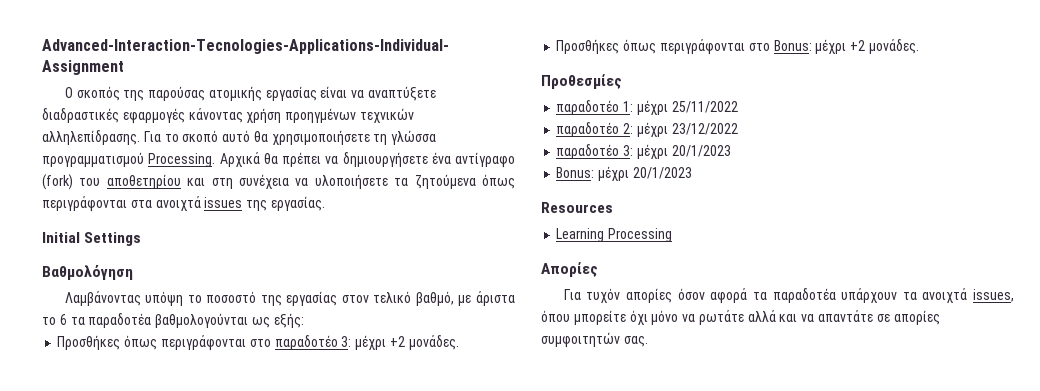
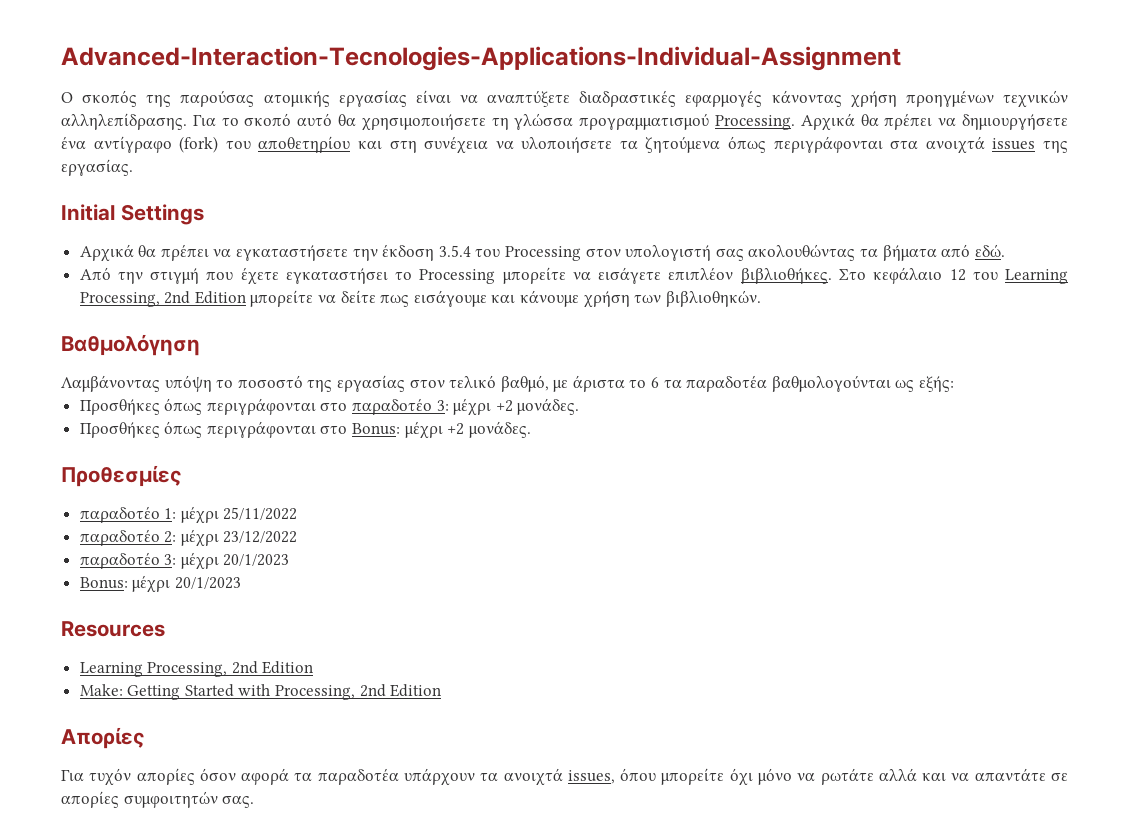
(142, 239) none -> [79,244,1005,262] [79,267,1068,285] [79,290,761,308] // Αρχικά θα πρέπει να εγκαταστήσετε την έκδοση 3.5.4 του Processing στον υπολογιστή σας ακολουθώντας τα βήματα από εδώ. // Από την στιγμή που έχετε εγκαταστήσει το Processing μπορείτε να εισάγετε επιπλέον βιβλιοθήκες. Στο κεφάλαιο 12 του Learning Processing, 2nd Edition μπορείτε να δείτε πως εισάγουμε και κάνουμε χρήση των βιβλιοθηκών.
[608,228,673,242] Processing -> [147,661,314,677] [79,684,442,700] Processing, 2nd Edition // Make: Getting Started with Processing, 2nd Edition

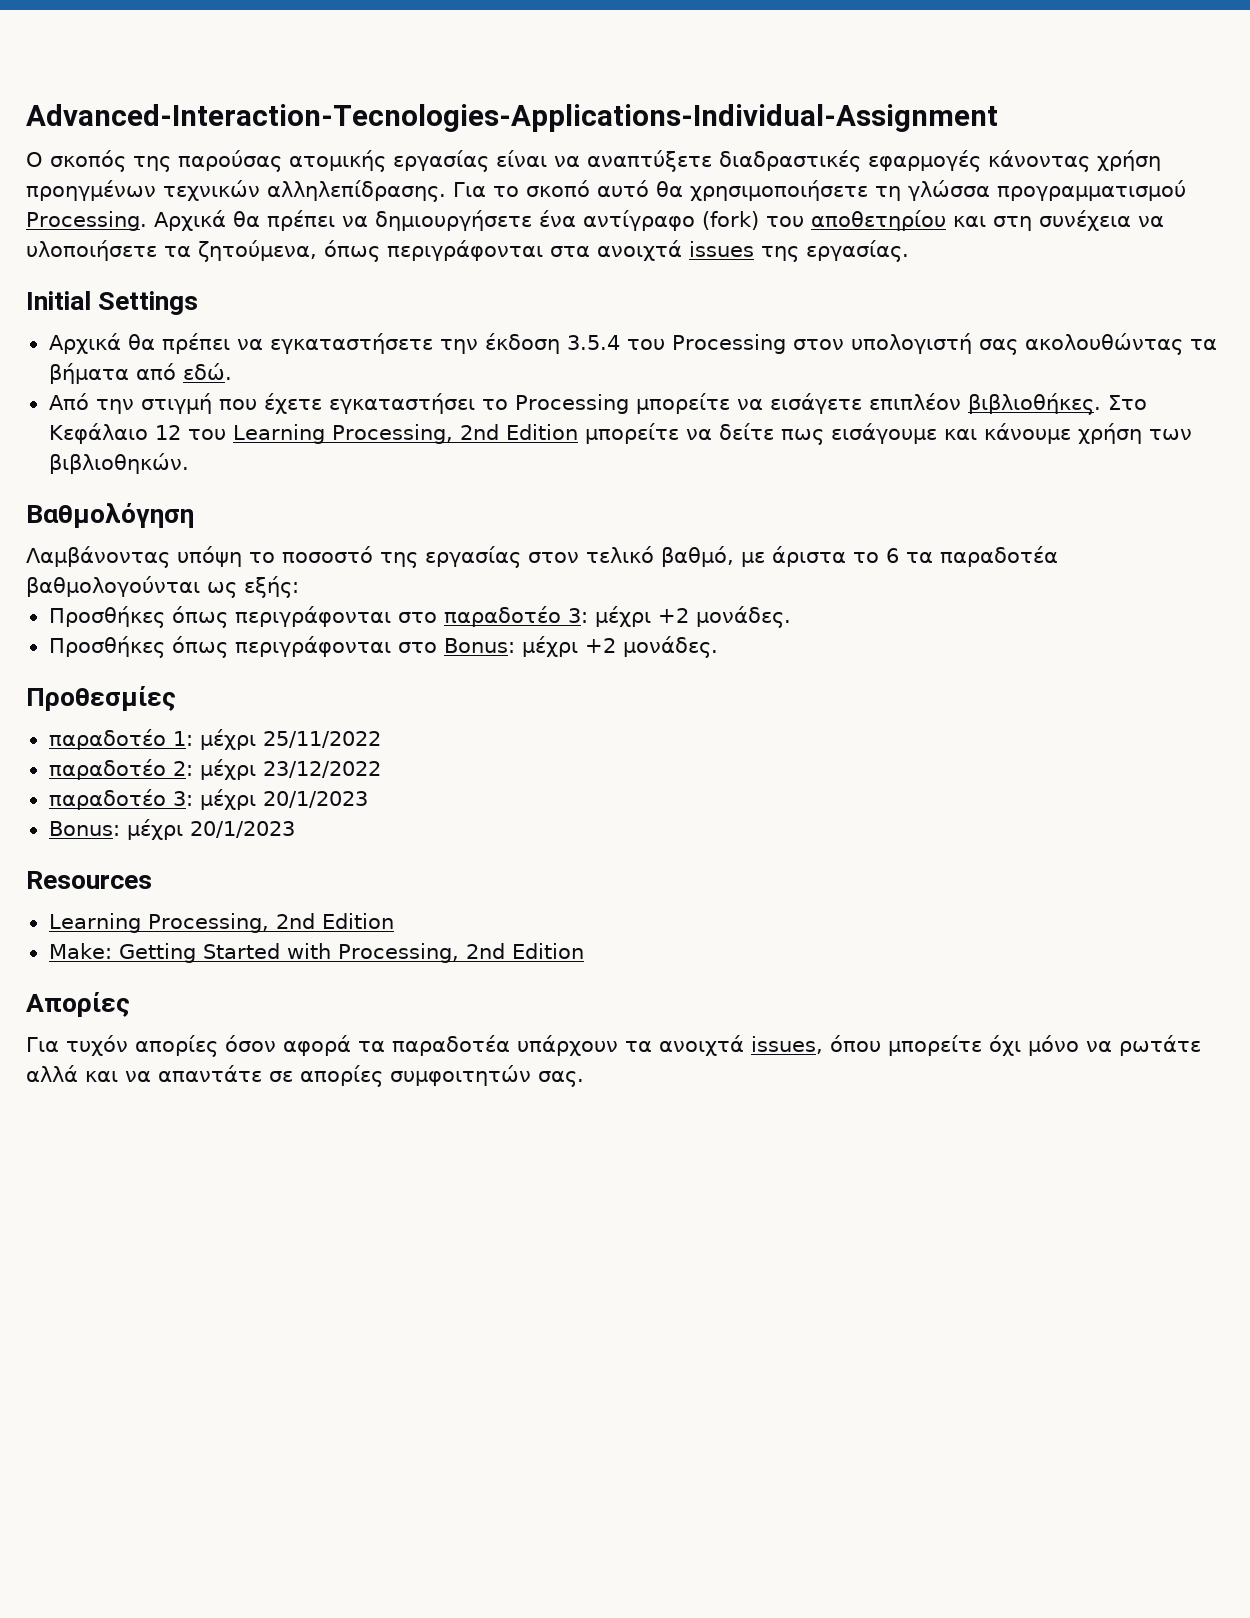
[645,136,721,153] ζητούμενα -> [198,240,317,262] ζητούμενα,
[873,267,943,284] κεφάλαιο -> [48,423,148,444] Κεφάλαιο

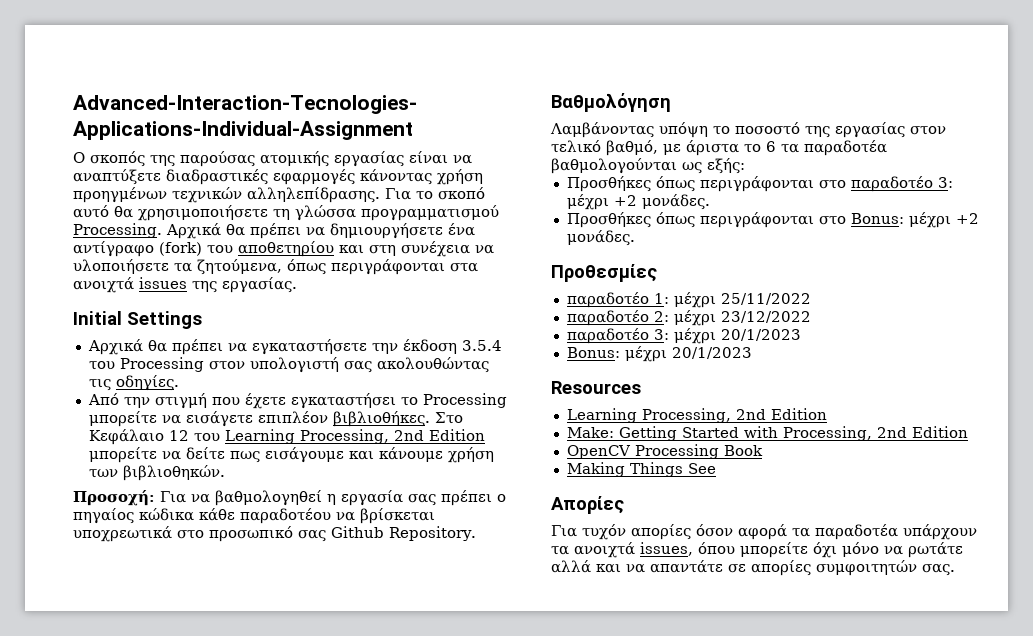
[1189,339,1217,350] [48,363,232,384] τα βήματα από εδώ. -> [88,375,179,391] τις οδηγίες.
(189, 463) none -> [73,490,506,506] [73,508,435,524] [73,526,476,542] // Προσοχή: Για να βαθμολογηθεί η εργασία σας πρέπει ο πηγαίος κώδικα κάθε παραδοτέου να βρίσκεται υποχρεωτικά στο προσωπικό σας Github Repository.
(584, 951) none -> [566,444,763,459] [566,462,716,477] // OpenCV Processing Book // Making Things See

